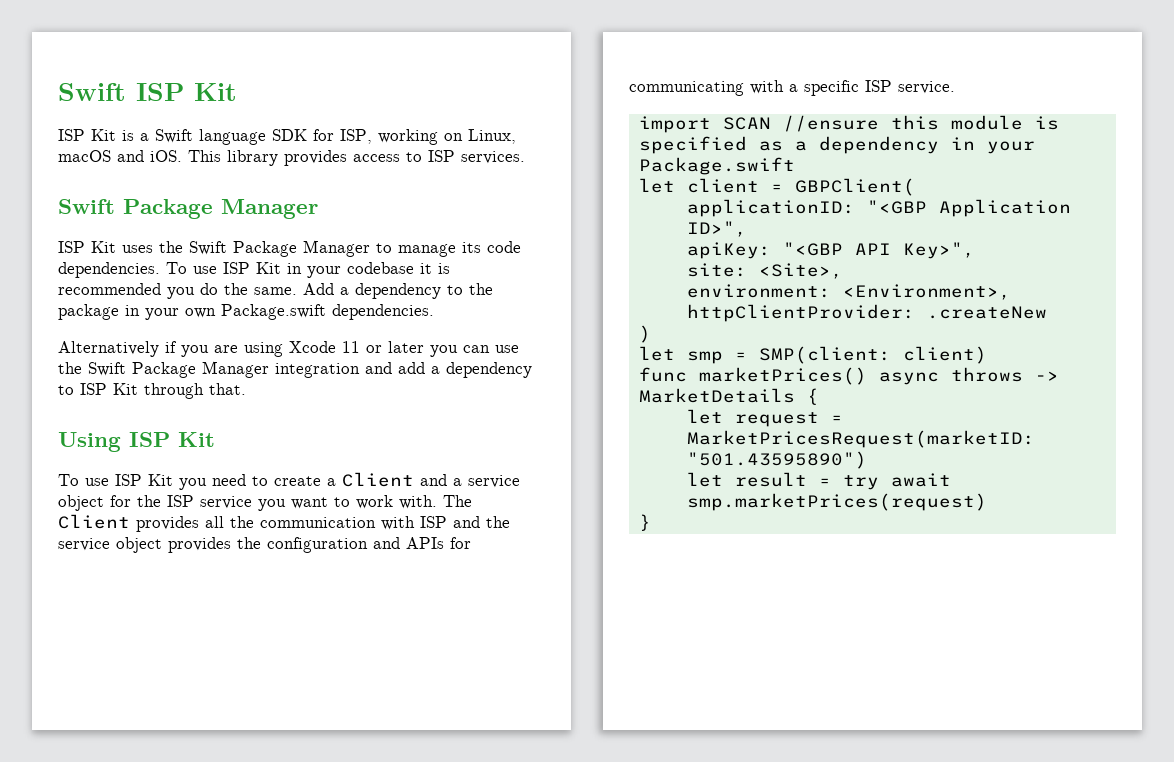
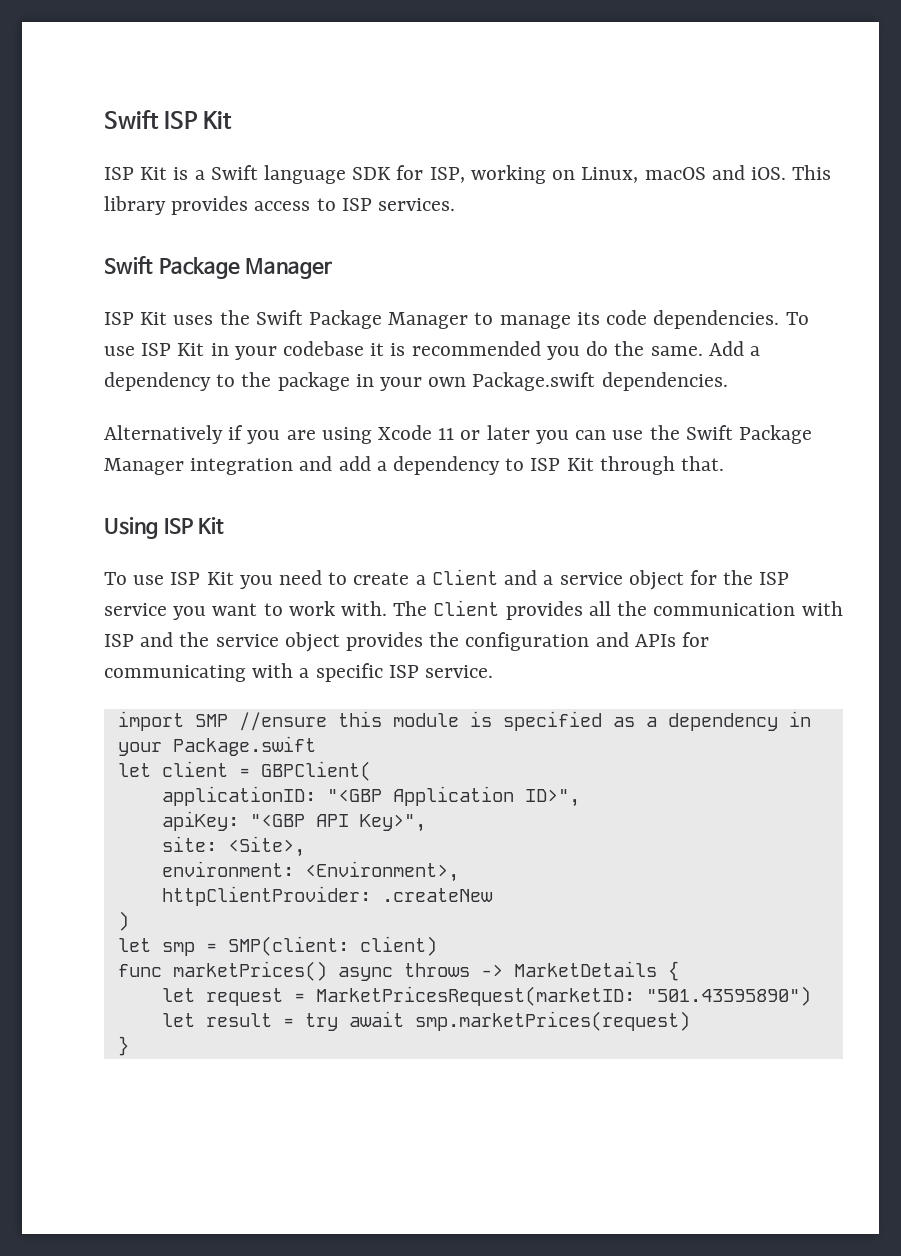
[722,117,771,130] SCAN -> [194,714,228,727] SMP

